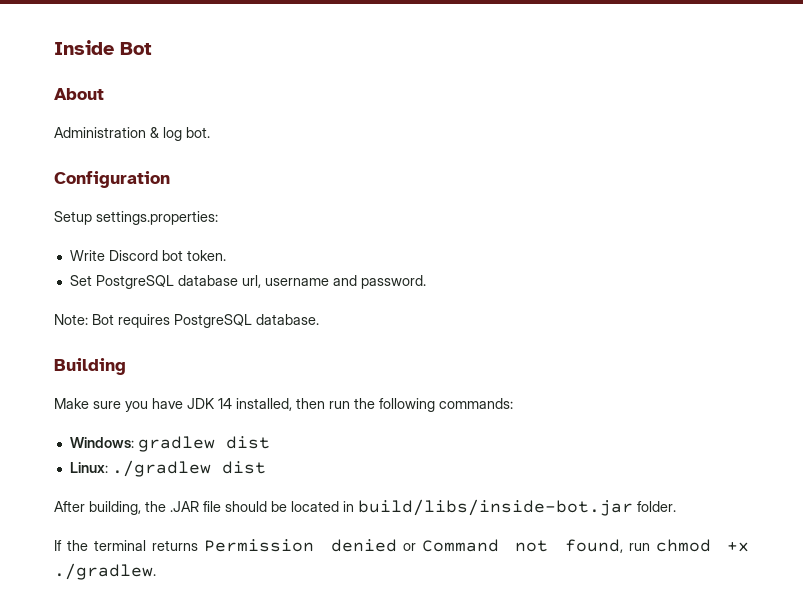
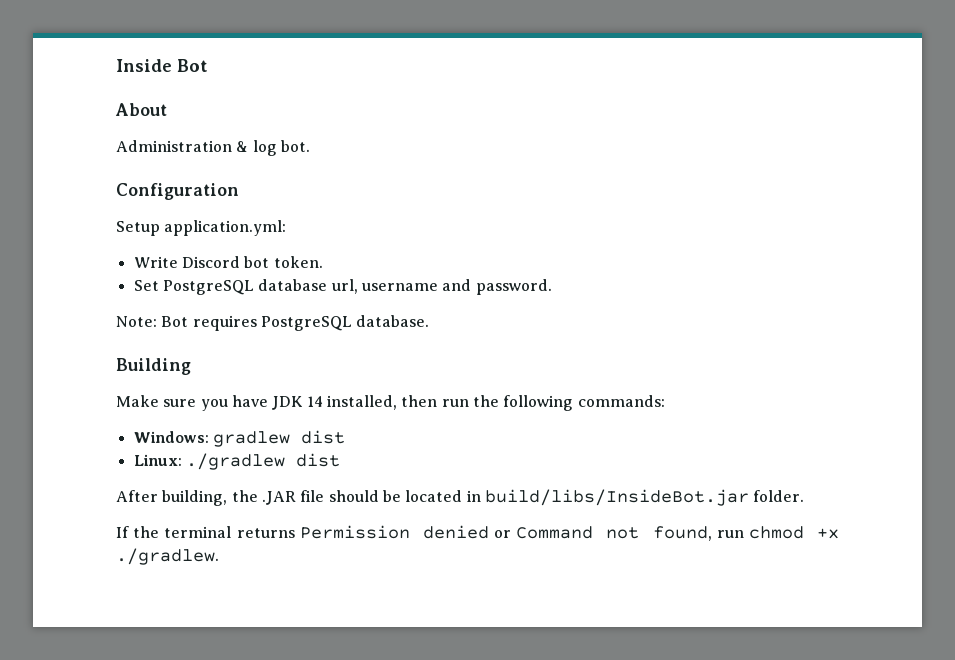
[96,211,218,225] settings.properties: -> [164,220,287,236] application.yml:
[358,499,633,516] build/libs/inside-bot.jar -> [484,489,749,506] build/libs/InsideBot.jar

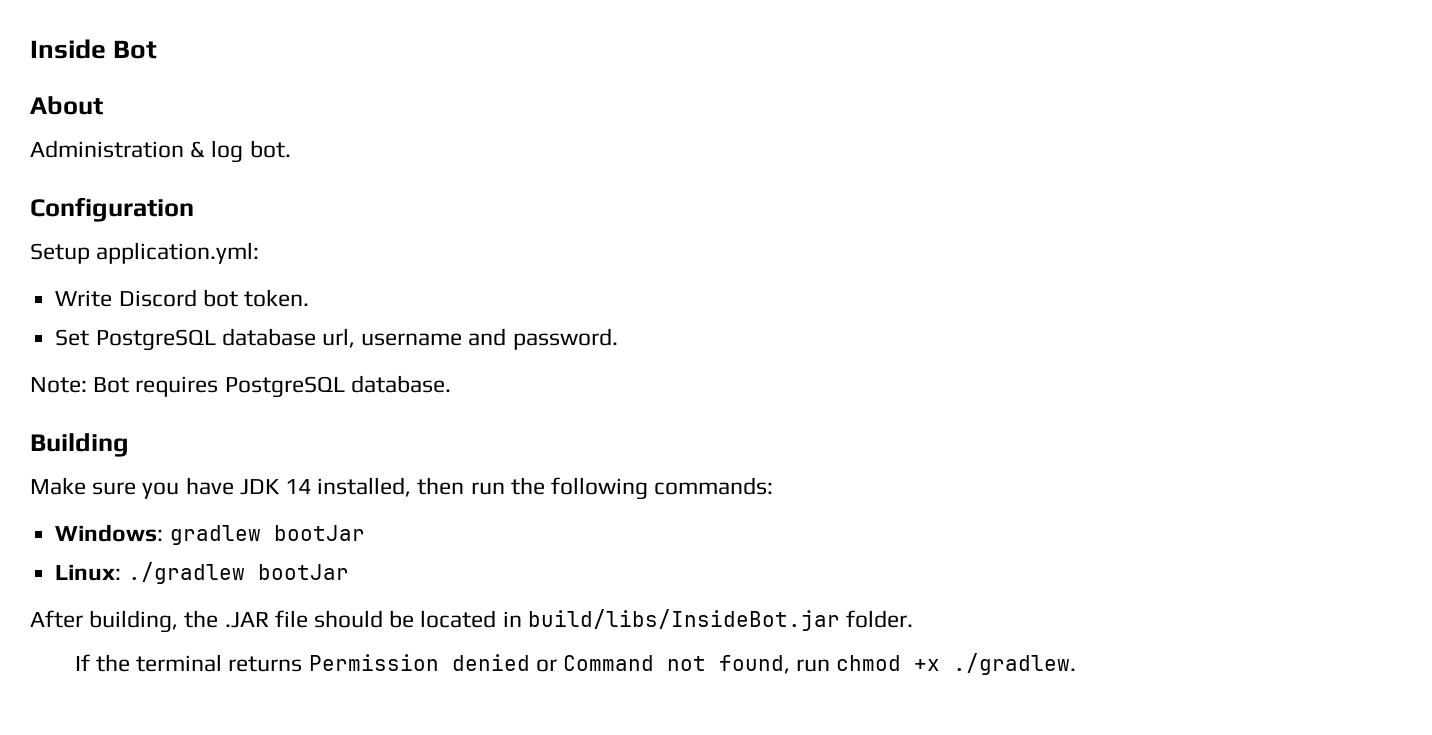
[300,430,345,444] dist -> [273,525,365,541] bootJar
[295,453,340,467] dist -> [257,564,349,580] bootJar

